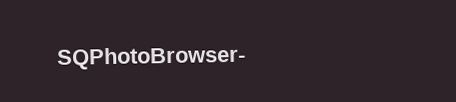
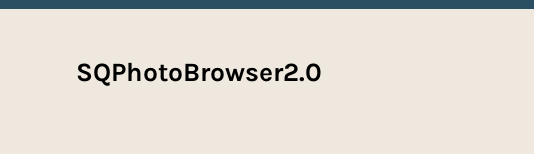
[56,45,246,70] SQPhotoBrowser- -> [76,62,322,86] SQPhotoBrowser2.0

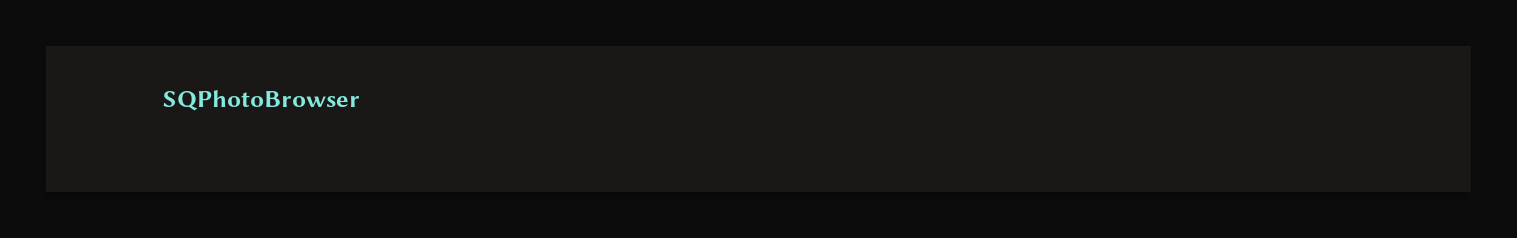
[76,62,322,86] SQPhotoBrowser2.0 -> [163,90,360,111] SQPhotoBrowser

